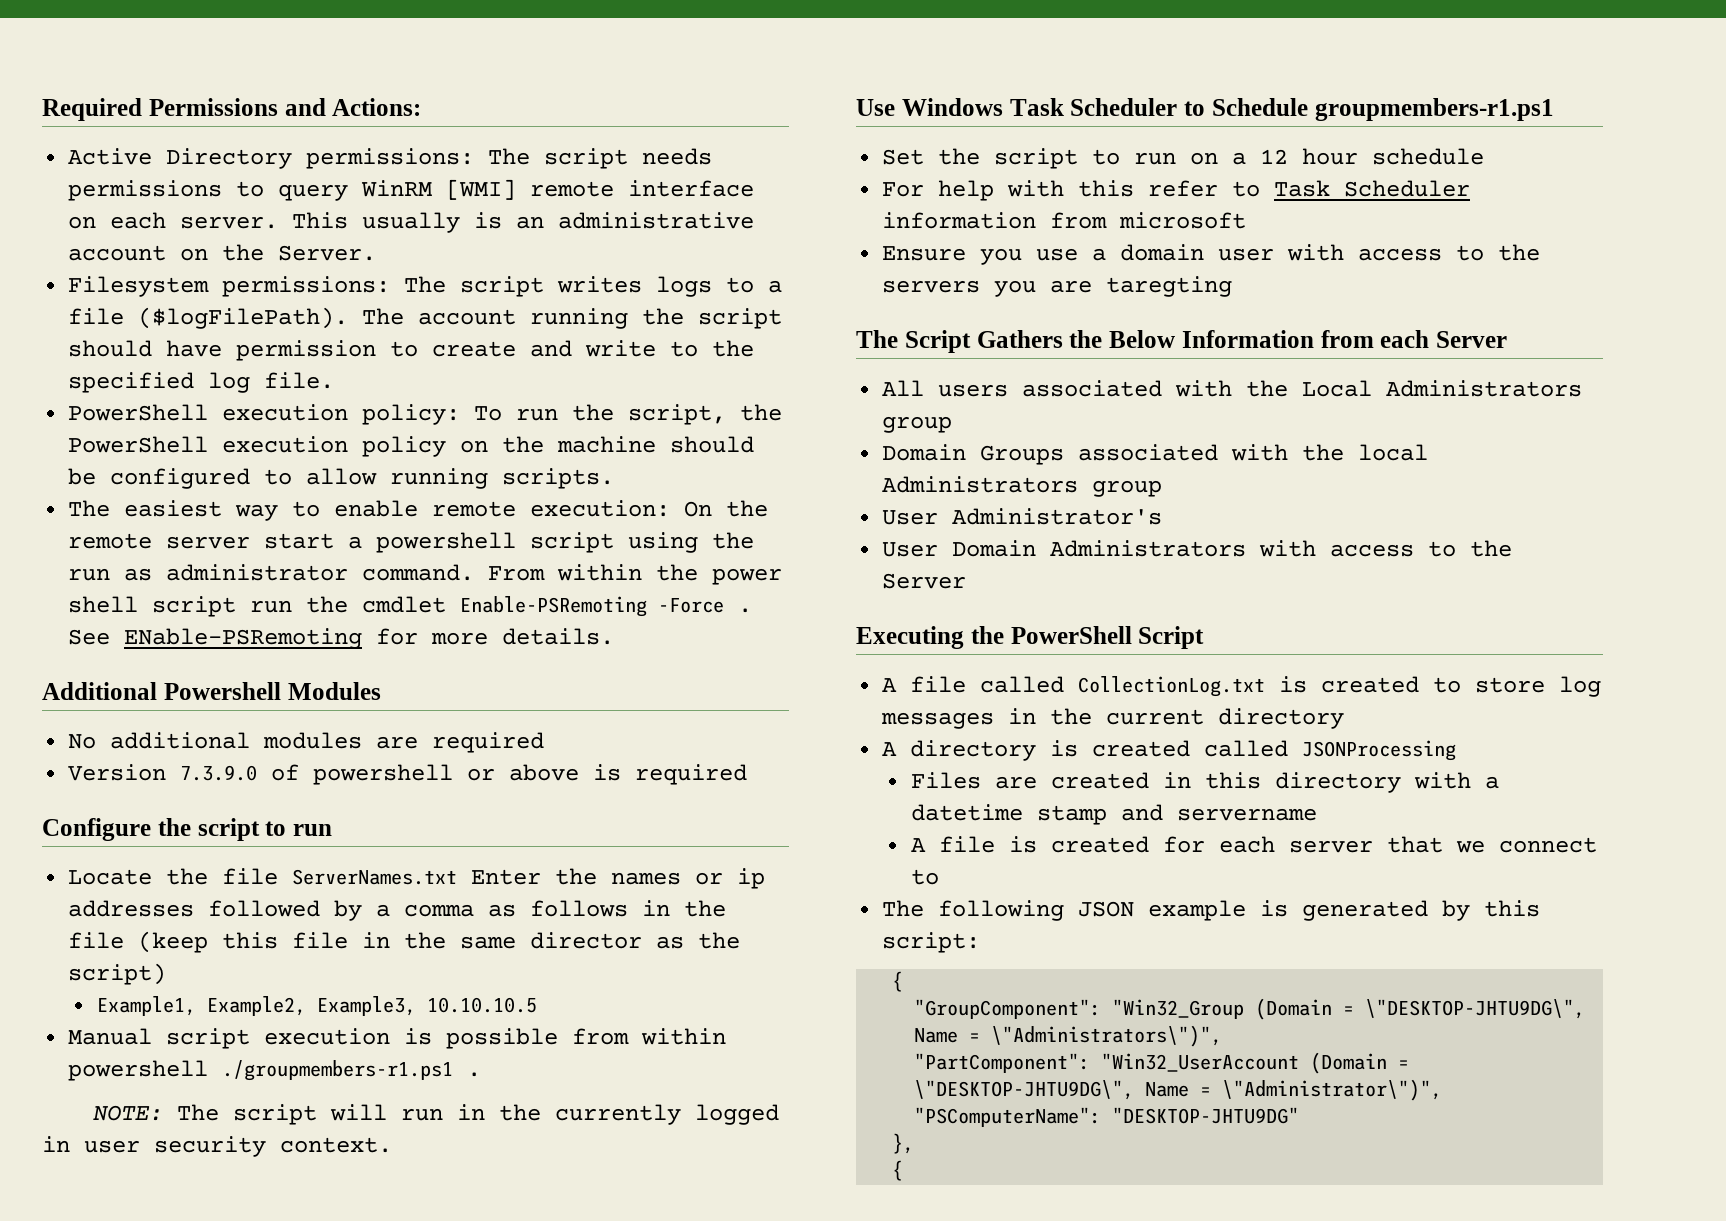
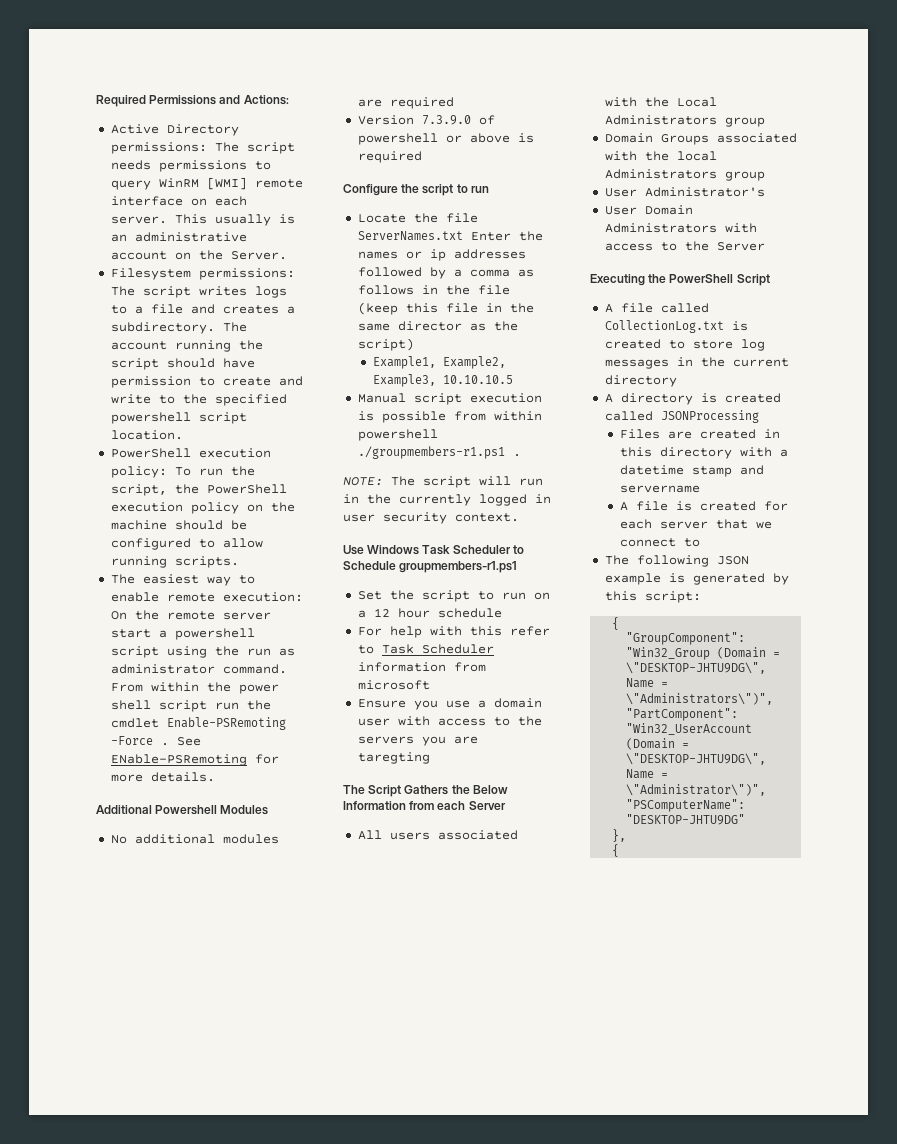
[138,307,349,329] ($logFilePath). -> [190,304,295,314] [110,322,215,334] and creates a subdirectory.
[208,372,335,393] log file. -> [110,412,247,424] [110,430,183,440] powershell script location.

